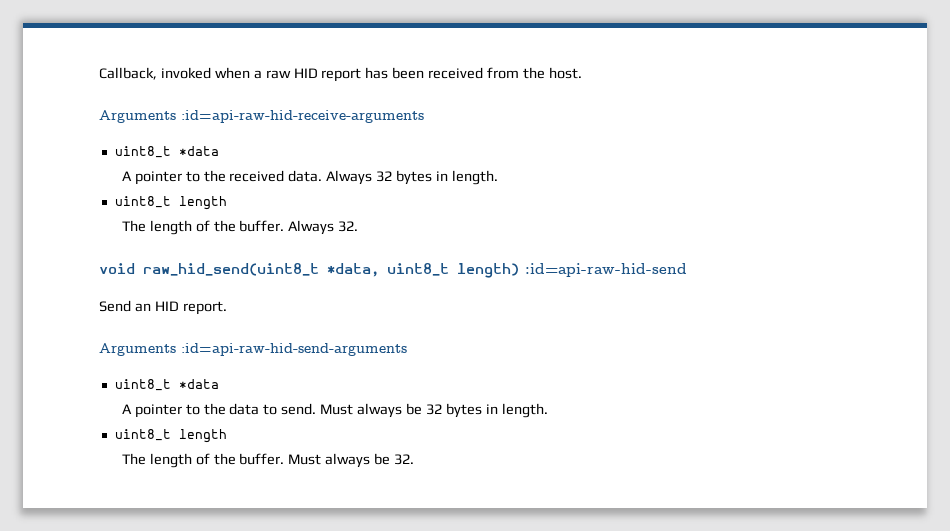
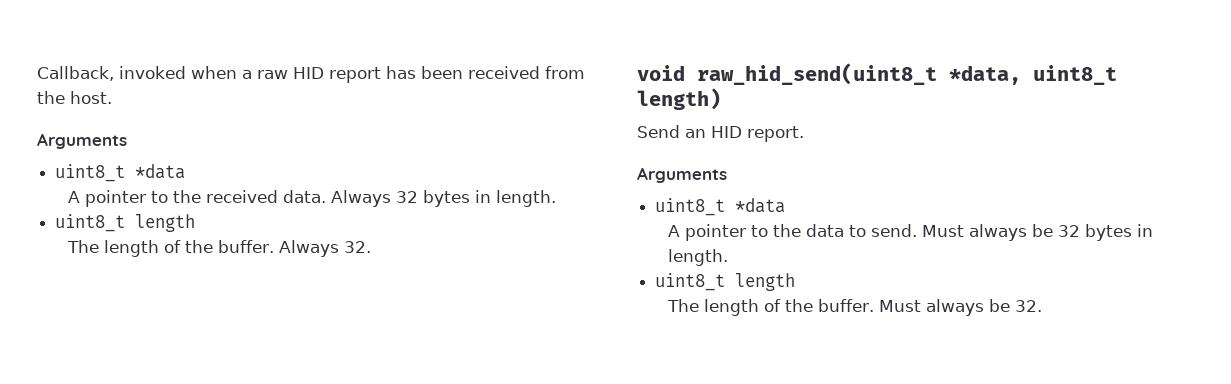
[181,110,424,123] :id=api-raw-hid-receive-arguments -> (127, 141) none
[525,263,687,277] :id=api-raw-hid-send -> (721, 99) none
[181,343,407,356] :id=api-raw-hid-send-arguments -> (727, 175) none

